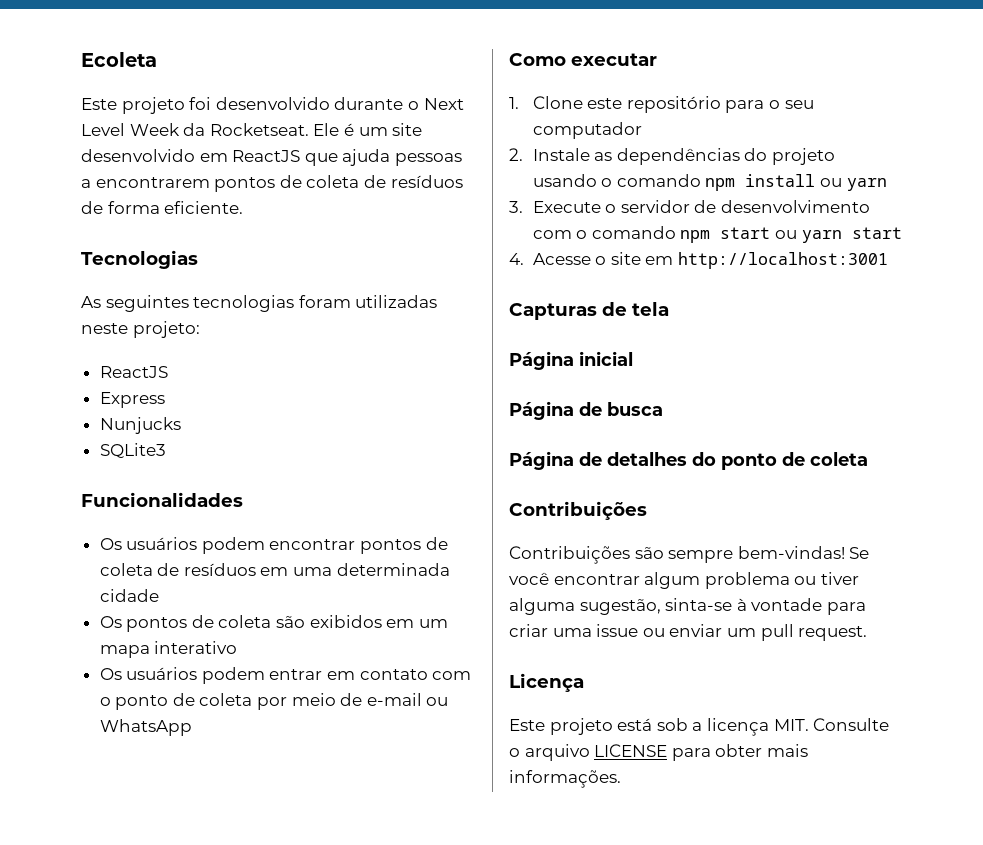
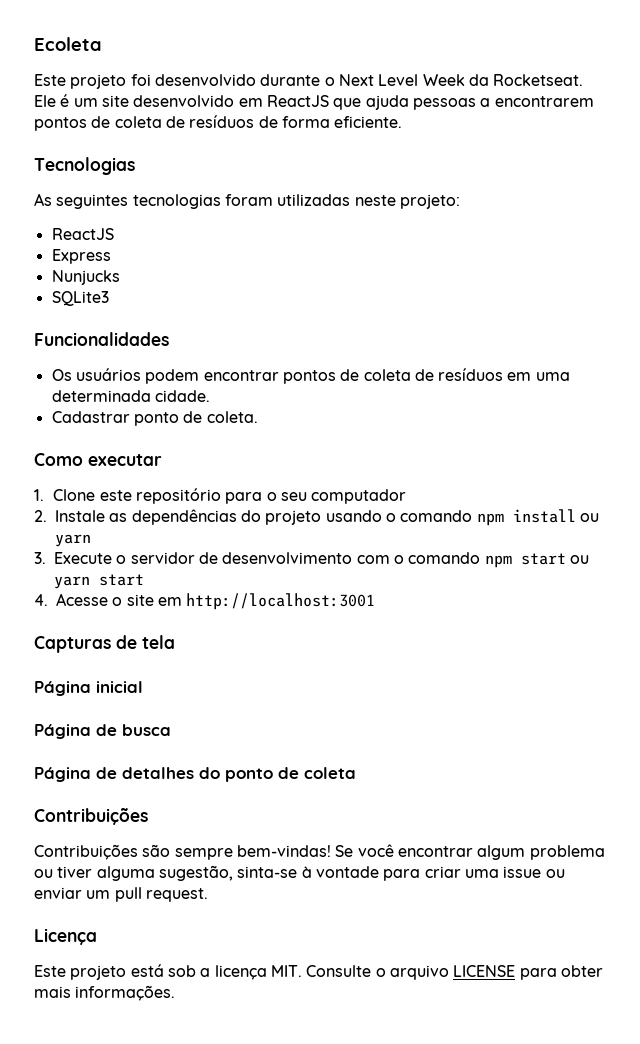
[99,589,159,602] [99,615,448,632] [99,641,238,658] [99,667,472,684] [99,693,449,710] [99,719,192,736] cidade // Os pontos de coleta são exibidos em um mapa interativo // Os usuários podem entrar em contato com o ponto de coleta por meio de e-mail ou WhatsApp -> [154,390,210,402] [51,411,258,426] cidade. // Cadastrar ponto de coleta.

